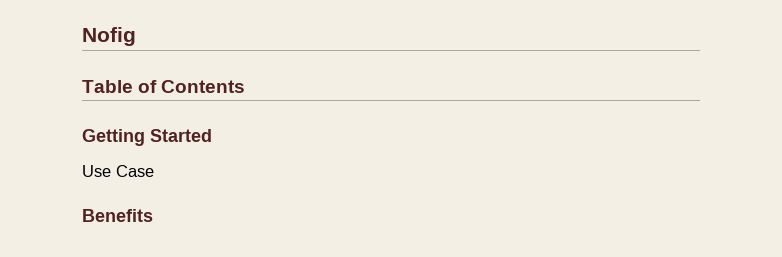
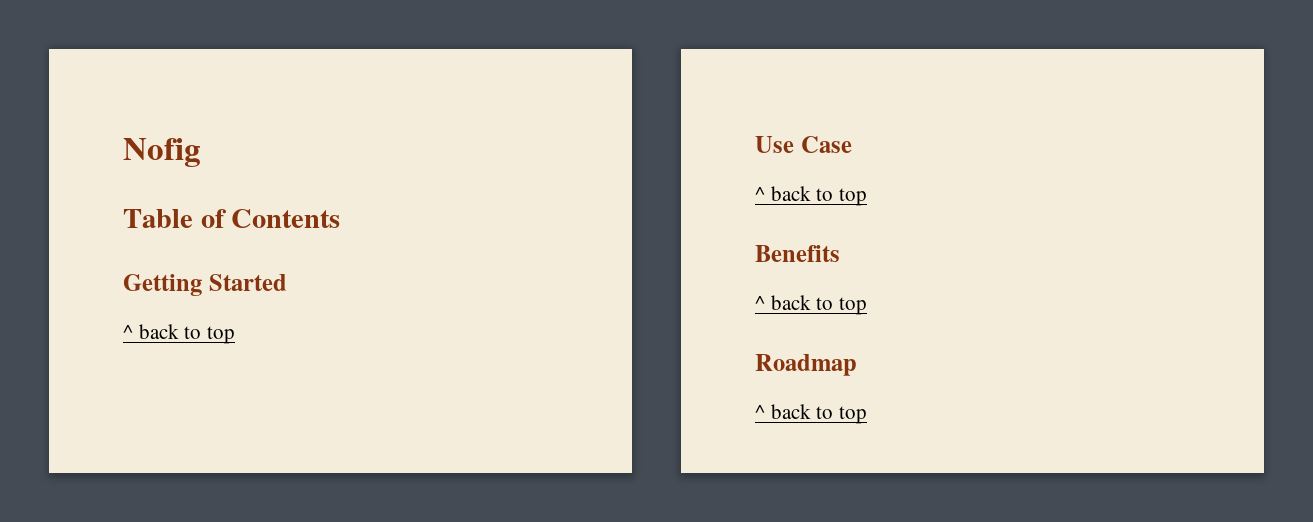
[82,165,154,177] [82,209,153,222] Use Case // Benefits -> [123,324,236,344] [755,136,852,153] [755,186,868,206] [755,245,840,262] [755,295,868,315] [755,354,857,376] [755,404,868,424] ^ back to top // Use Case // ^ back to top // Benefits // ^ back to top // Roadmap // ^ back to top

